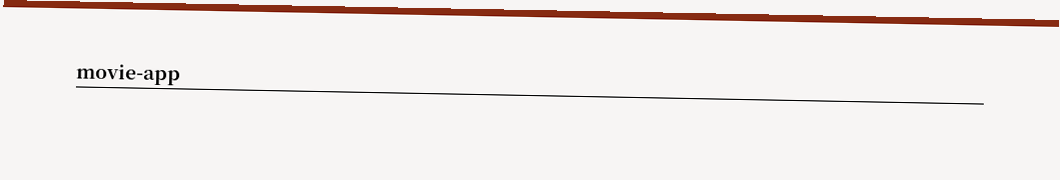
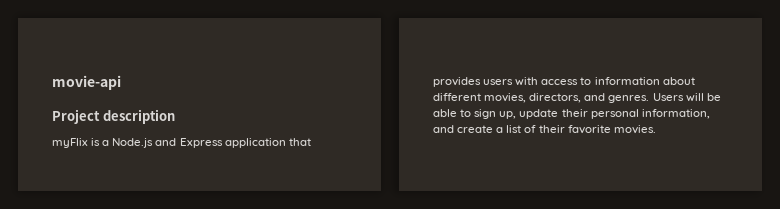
[76,63,181,86] movie-app -> [52,75,121,90] [52,109,175,124] [52,138,311,148] [433,77,695,87] [433,93,721,103] [433,109,710,119] [433,125,656,134] movie-api // Project description // myFlix is a Node.js and Express application that provides users with access to information about different movies, directors, and genres. Users will be able to sign up, update their personal information, and create a list of their favorite movies.

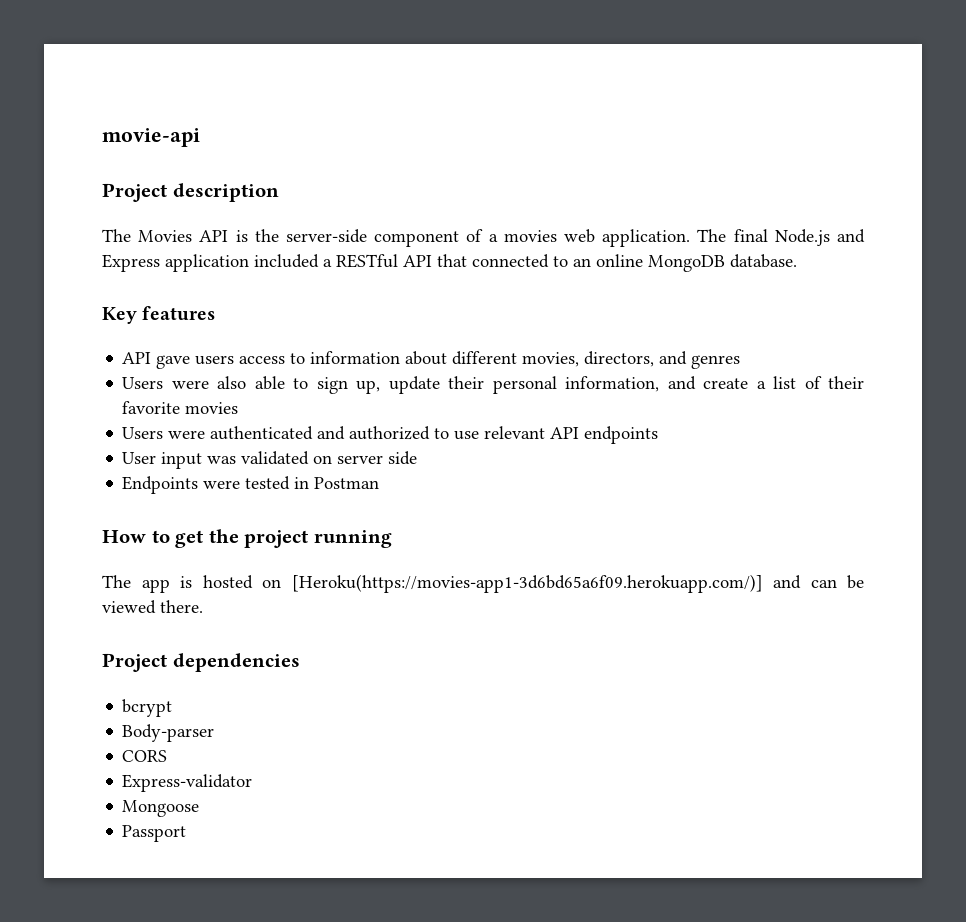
[52,138,311,148] [433,77,539,87] myFlix is a Node.js and Express application that provides users with -> [102,229,866,247] [102,254,797,272] [102,306,216,324] [122,352,235,369] The Movies API is the server-side component of a movies web application. The final Node.js and Express application included a RESTful API that connected to an online MongoDB database. // Key features // API gave users
[608,93,721,103] genres. Users will be -> [691,355,741,369] [122,376,247,389] genres // Users were also
[613,125,656,134] movies. -> [185,402,239,414] [122,426,659,444] [122,451,418,469] [122,476,380,494] [102,529,392,548] [102,574,864,593] [102,600,203,614] [102,653,300,672] [122,699,173,717] [122,724,215,742] [122,750,168,762] [122,774,253,792] [122,800,200,817] [122,825,187,842] movies // Users were authenticated and authorized to use relevant API endpoints // User input was validated on server side // Endpoints were tested in Postman // How to get the project running // The app is hosted on [Heroku(https://movies-app1-3d6bd65a6f09.herokuapp.com/)] and can be viewed there. // Project dependencies // bcrypt // Body-parser // CORS // Express-validator // Mongoose // Passport

